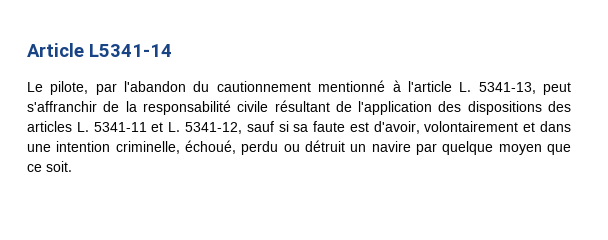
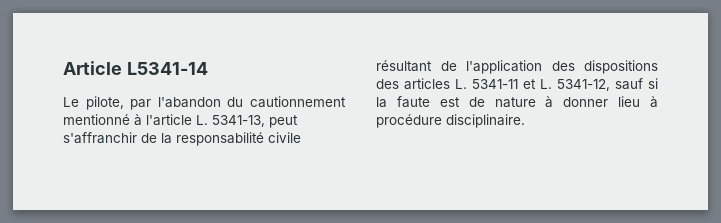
[293,124,309,132] sa -> [376,97,387,108] la
[373,121,571,134] [27,140,571,155] [27,161,72,172] d'avoir, volontairement et dans une intention criminelle, échoué, perdu ou détruit un navire par quelque moyen que ce soit. -> [468,96,658,108] [376,114,525,128] de nature à donner lieu à procédure disciplinaire.

